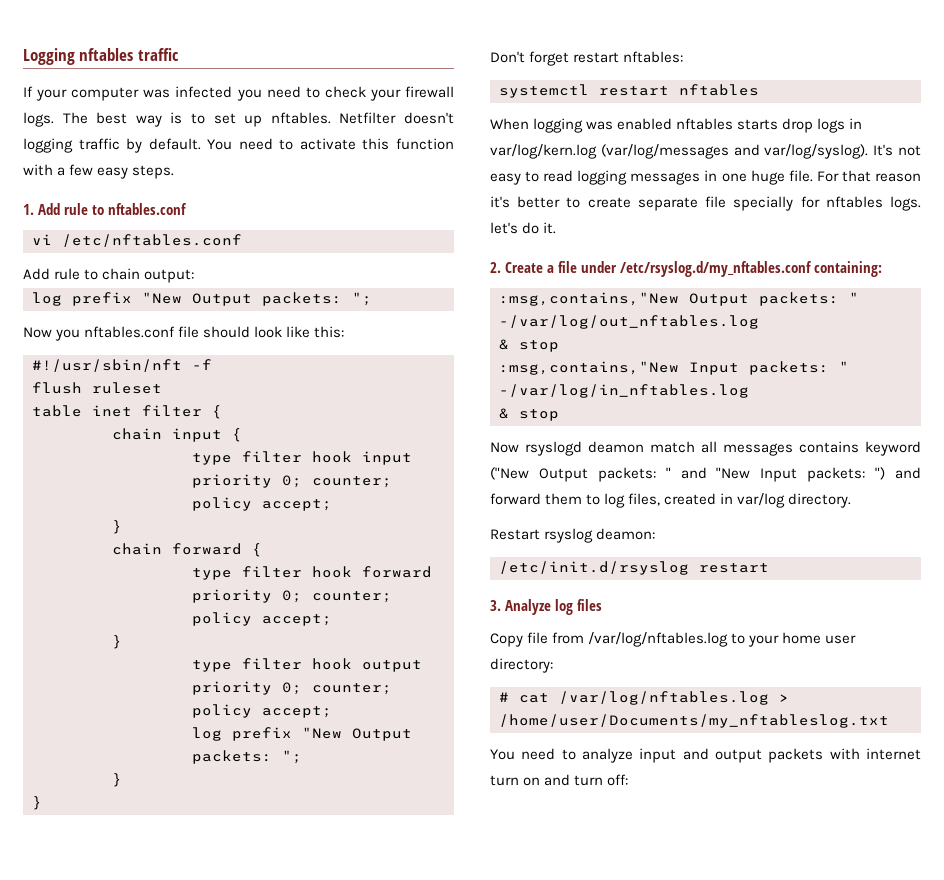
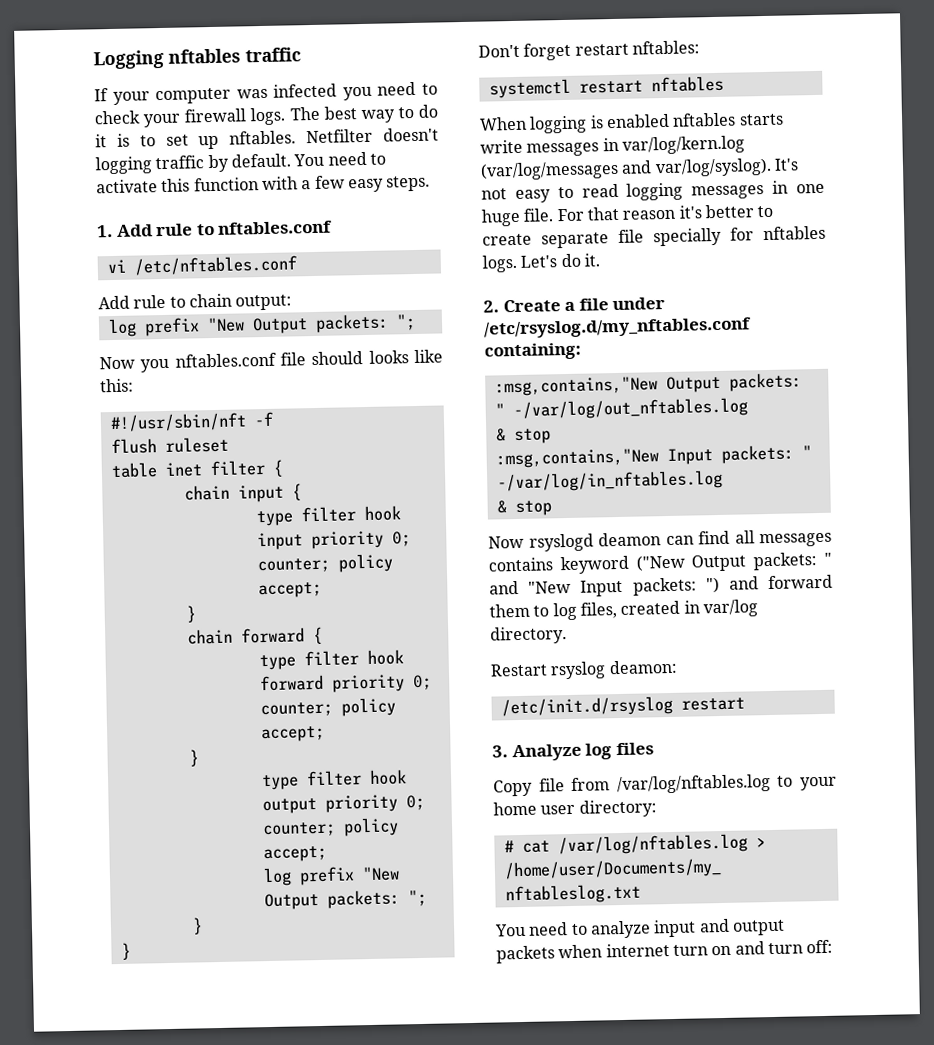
(162, 121) none -> [397,104,438,119] [95,134,107,148] to do it
[254,326,283,338] look -> [368,350,409,364] looks
[586,121,614,130] was -> [589,115,604,129] is
[782,118,846,133] drop logs -> [480,139,600,157] write messages
[490,222,518,234] let's -> [520,255,558,268] Let's
[650,441,695,453] match -> [665,530,730,546] can find
[829,748,860,760] with -> [558,944,603,959] when

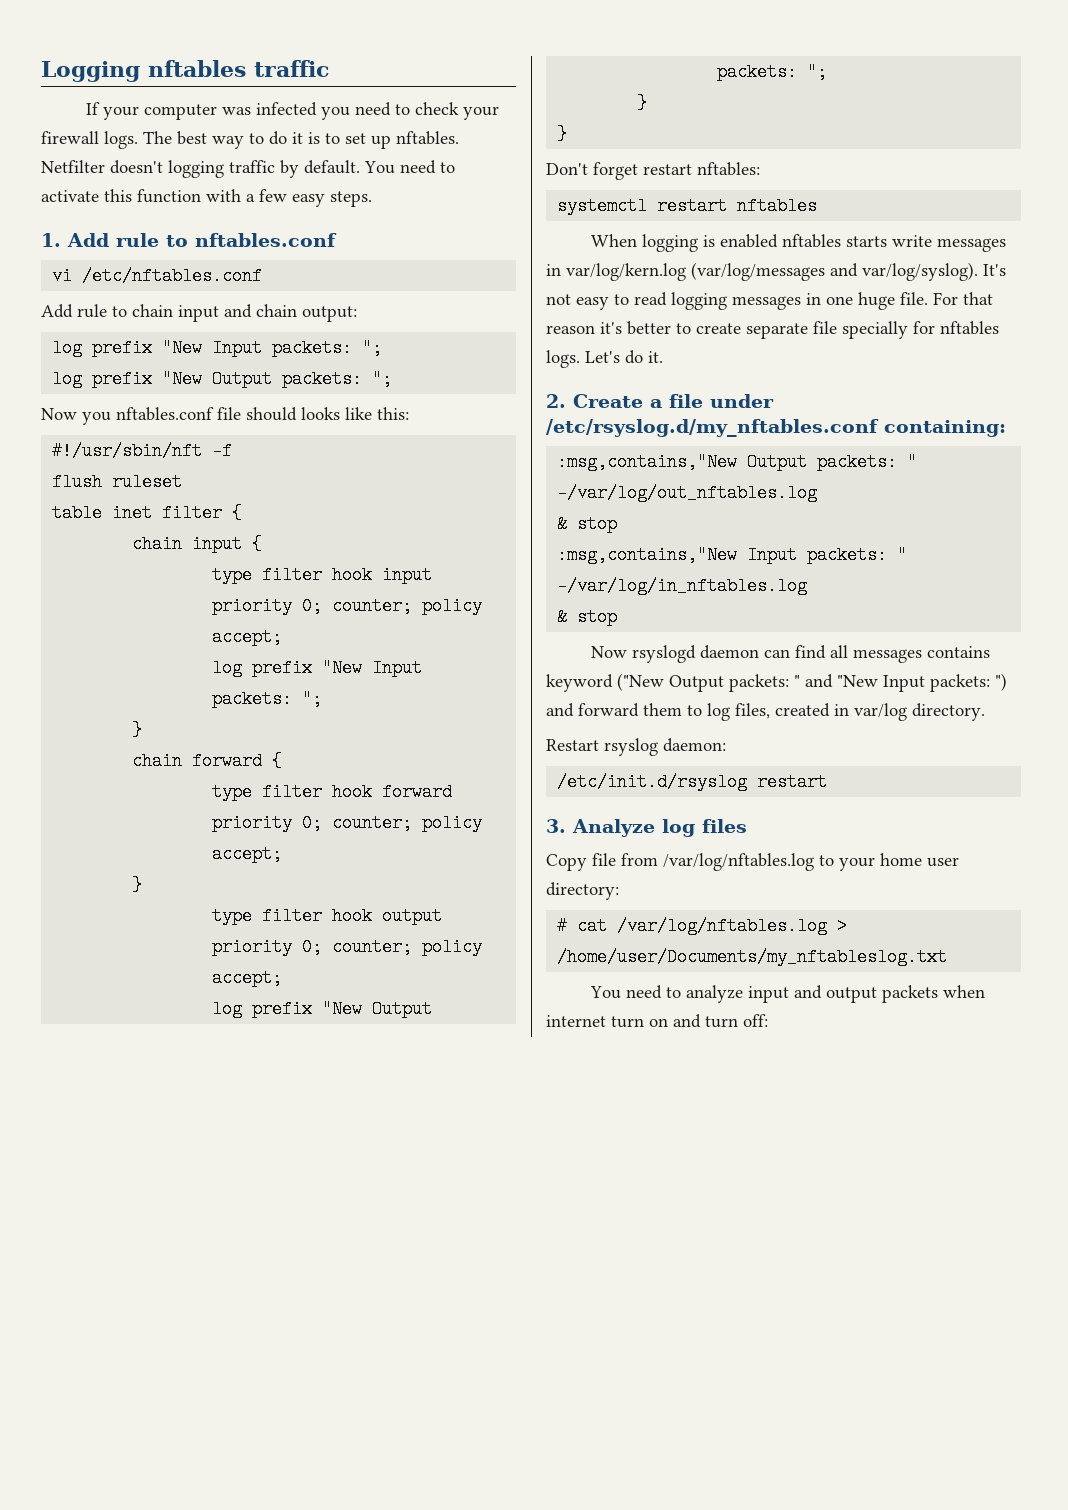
[235,294,293,311] output: -> [178,304,357,322] [52,339,383,357] input and chain output: // log prefix "New Input packets: ";
(322, 590) none -> [212,659,423,677] [212,690,323,708] // log prefix "New Input packets: ";
[598,532,661,547] deamon -> [700,645,760,659] daemon
[608,659,678,675] deamon: -> [663,738,726,752] daemon:

